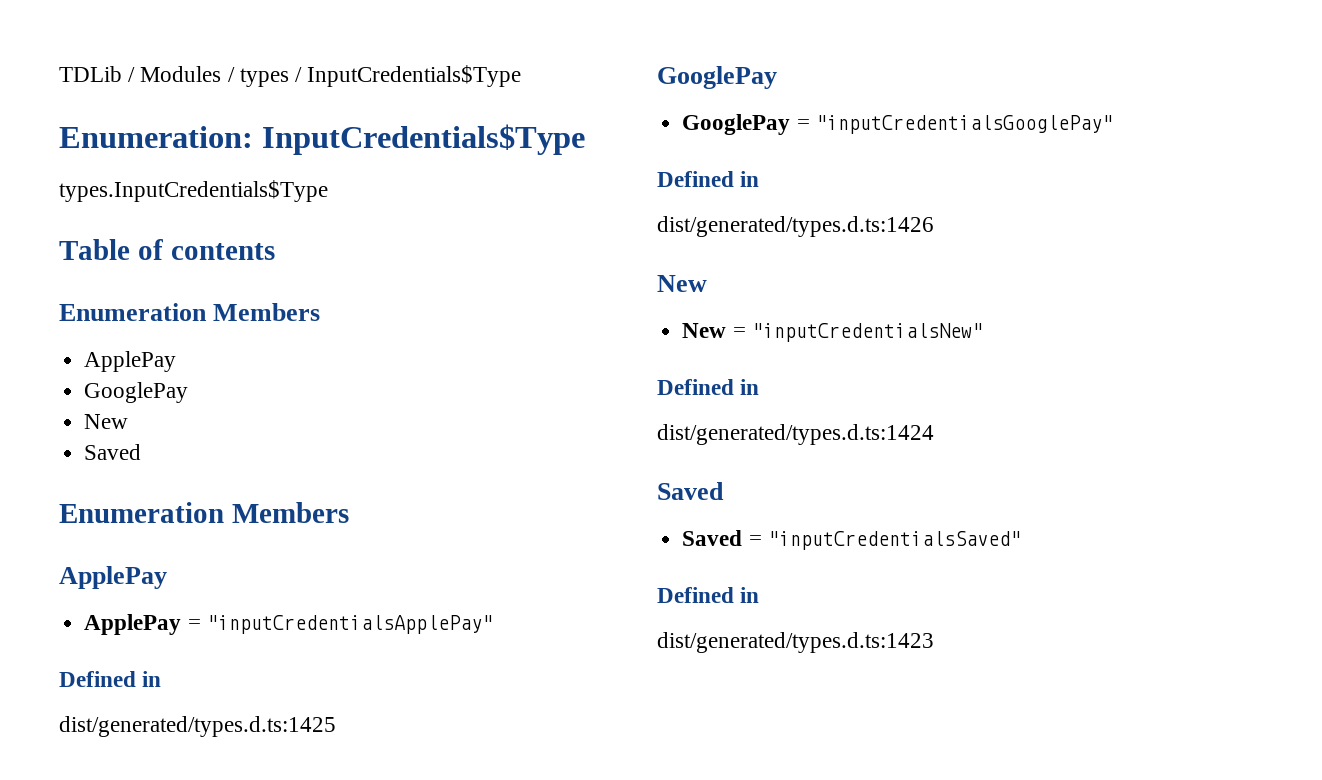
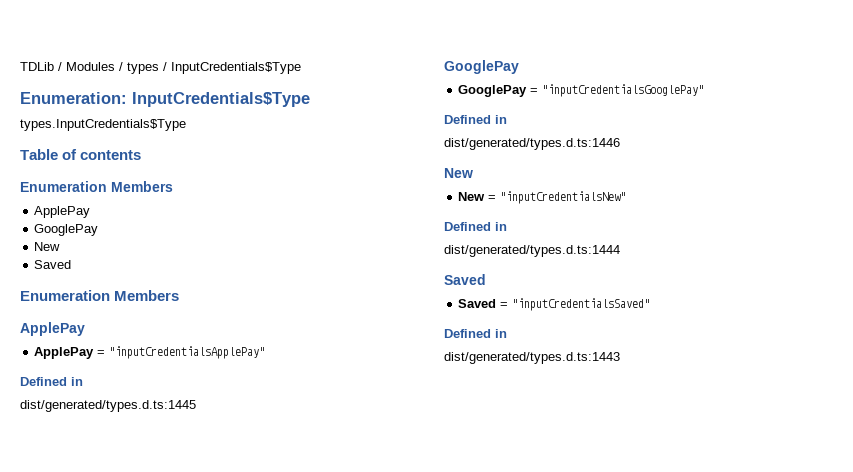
[59,716,336,737] dist/generated/types.d.ts:1425 -> [20,400,196,412] dist/generated/types.d.ts:1445
[657,216,934,237] dist/generated/types.d.ts:1426 -> [444,138,620,150] dist/generated/types.d.ts:1446
[657,424,934,445] dist/generated/types.d.ts:1424 -> [444,245,620,257] dist/generated/types.d.ts:1444
[657,632,934,653] dist/generated/types.d.ts:1423 -> [444,352,620,364] dist/generated/types.d.ts:1443

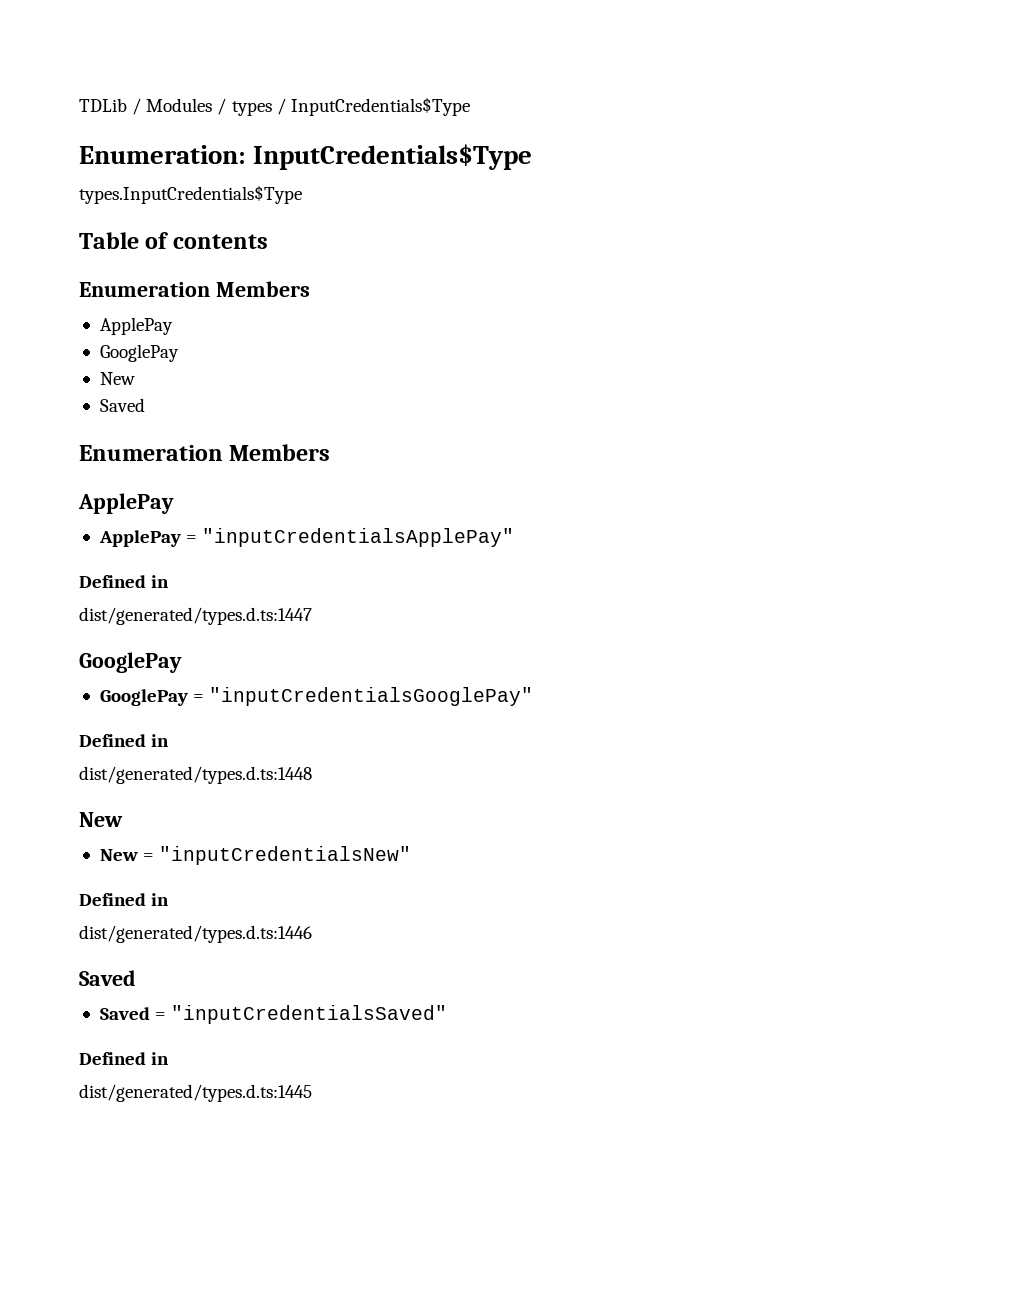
[20,400,196,412] dist/generated/types.d.ts:1445 -> [79,607,312,625] dist/generated/types.d.ts:1447
[444,138,620,150] dist/generated/types.d.ts:1446 -> [79,766,312,784] dist/generated/types.d.ts:1448
[444,245,620,257] dist/generated/types.d.ts:1444 -> [79,925,312,943] dist/generated/types.d.ts:1446
[444,352,620,364] dist/generated/types.d.ts:1443 -> [79,1084,312,1102] dist/generated/types.d.ts:1445

